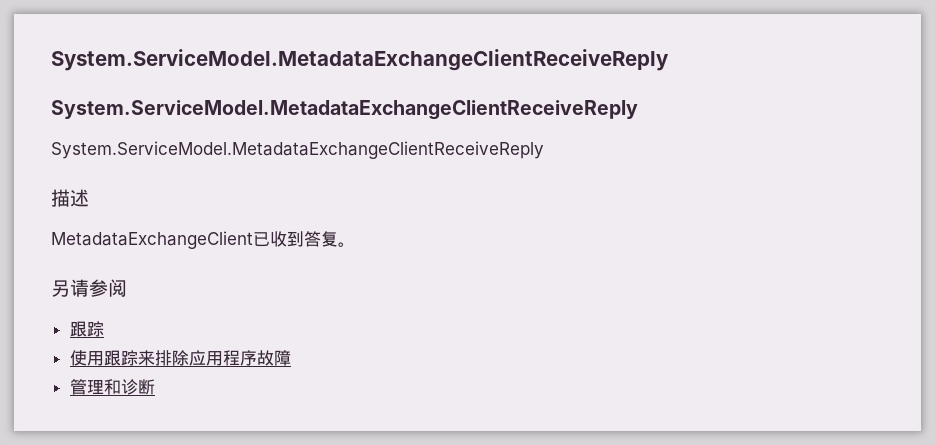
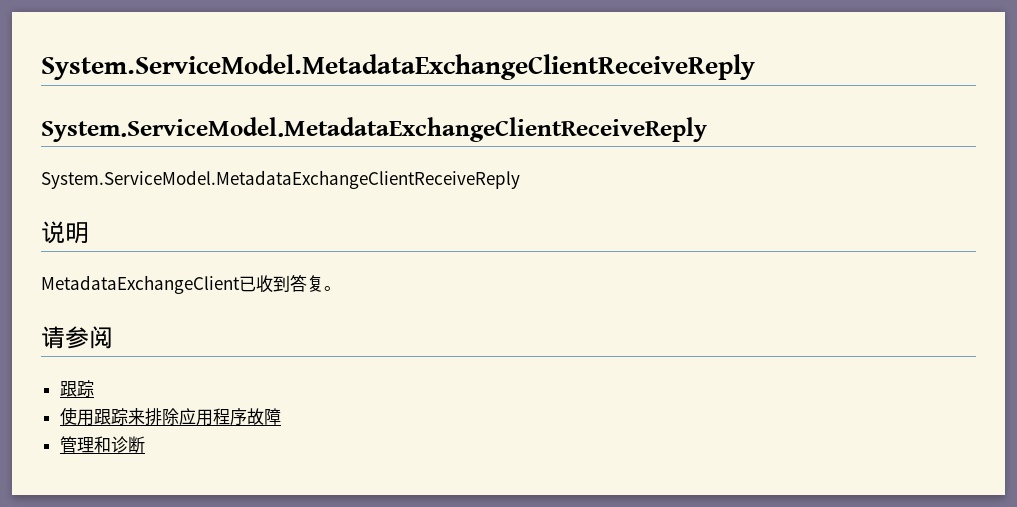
[51,189,89,207] 描述 -> [41,221,89,244] 说明
[51,280,70,297] 另 -> (341, 288) none

